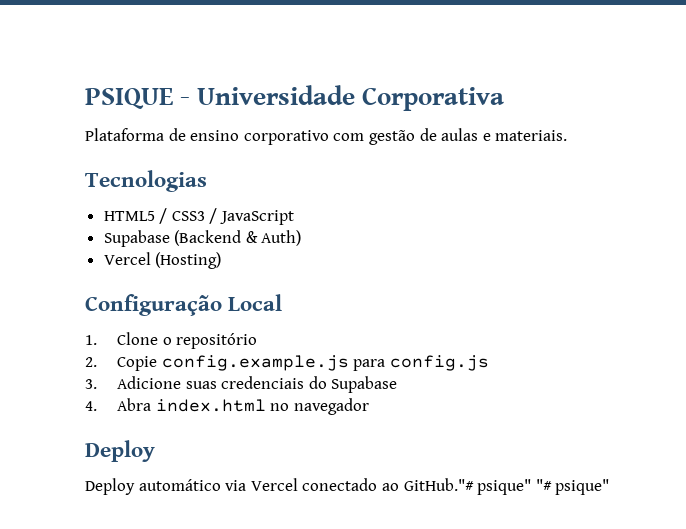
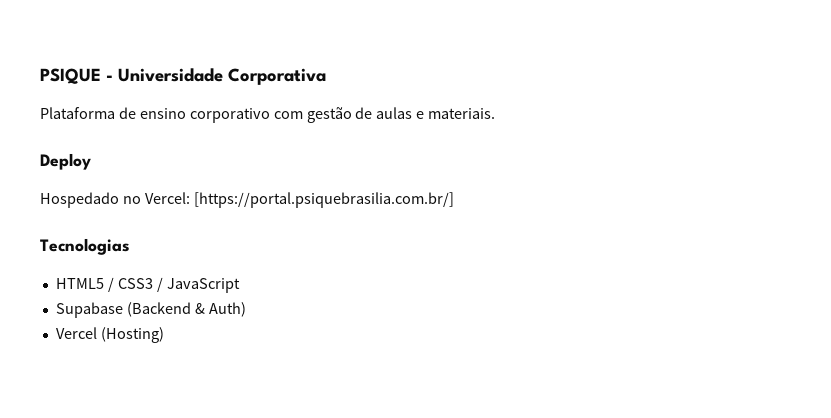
(568, 135) none -> [40,153,91,170] [40,192,454,208] // Deploy // Hospedado no Vercel: [https://portal.psiquebrasilia.com.br/]
[85,294,283,316] [85,332,258,349] [85,355,489,371] [85,376,398,393] [85,398,369,415] [85,440,155,462] [85,478,610,495] // Configuração Local // 1. Clone o repositório // 2. Copie config.example.js para config.js // 3. Adicione suas credenciais do Supabase // 4. Abra index.html no navegador // Deploy // Deploy automático via Vercel conectado ao GitHub."# psique" "# psique" -> (164, 335) none

